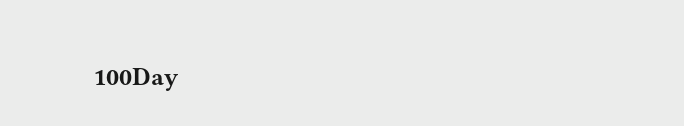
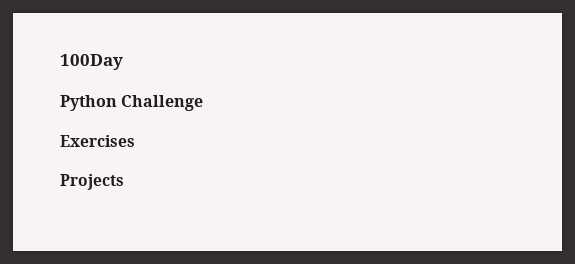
(179, 79) none -> [60,95,204,111] [60,135,135,147] [60,174,124,190] // Python Challenge // Exercises // Projects

